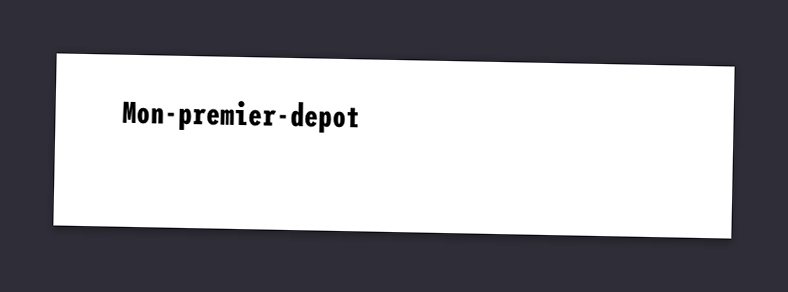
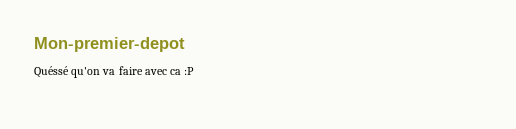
(361, 116) none -> [34,66,195,78] // Quéssé qu'on va faire avec ca :P

